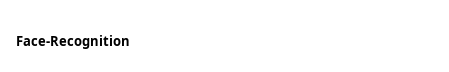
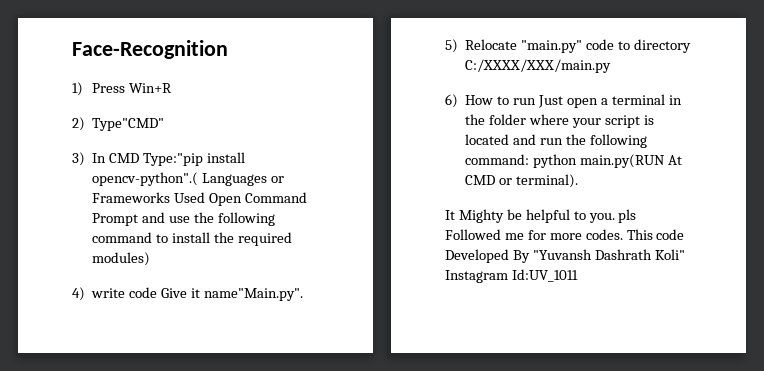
(130, 42) none -> [72,82,172,96] [72,117,165,131] [72,152,245,166] [92,172,285,186] [92,192,307,206] [92,212,275,226] [92,232,292,246] [92,252,151,266] [72,287,303,301] [445,39,691,53] [465,59,612,73] [445,94,682,108] [465,114,654,128] [465,134,647,148] [465,154,682,168] [465,174,579,188] [445,209,637,223] [445,229,685,240] [445,249,685,263] [445,269,578,283] // 1) Press Win+R // 2) Type"CMD" // 3) In CMD Type:"pip install opencv-python".( Languages or Frameworks Used Open Command Prompt and use the following command to install the required modules) // 4) write code Give it name"Main.py". // 5) Relocate "main.py" code to directory C:/XXXX/XXX/main.py // 6) How to run Just open a terminal in the folder where your script is located and run the following command: python main.py(RUN At CMD or terminal). // It Mighty be helpful to you. pls Followed me for more codes. This code Developed By "Yuvansh Dashrath Koli" Instagram Id:UV_1011

